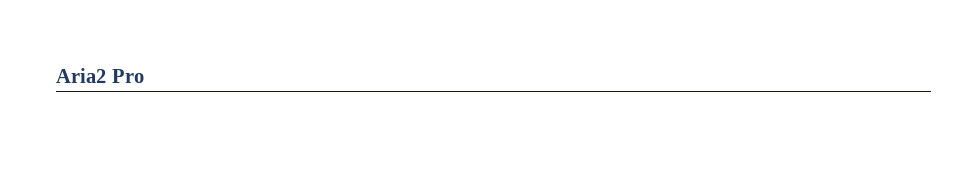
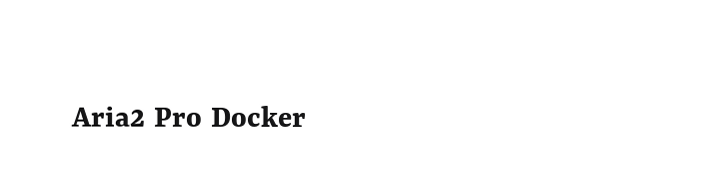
(144, 76) none -> [209,105,306,127] Docker

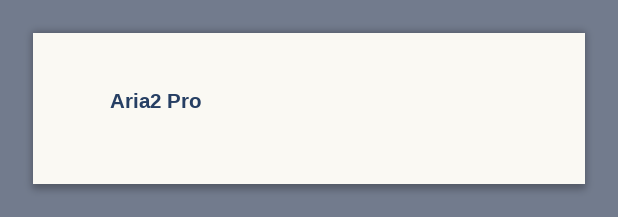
[209,105,306,127] Docker -> (202, 101) none

